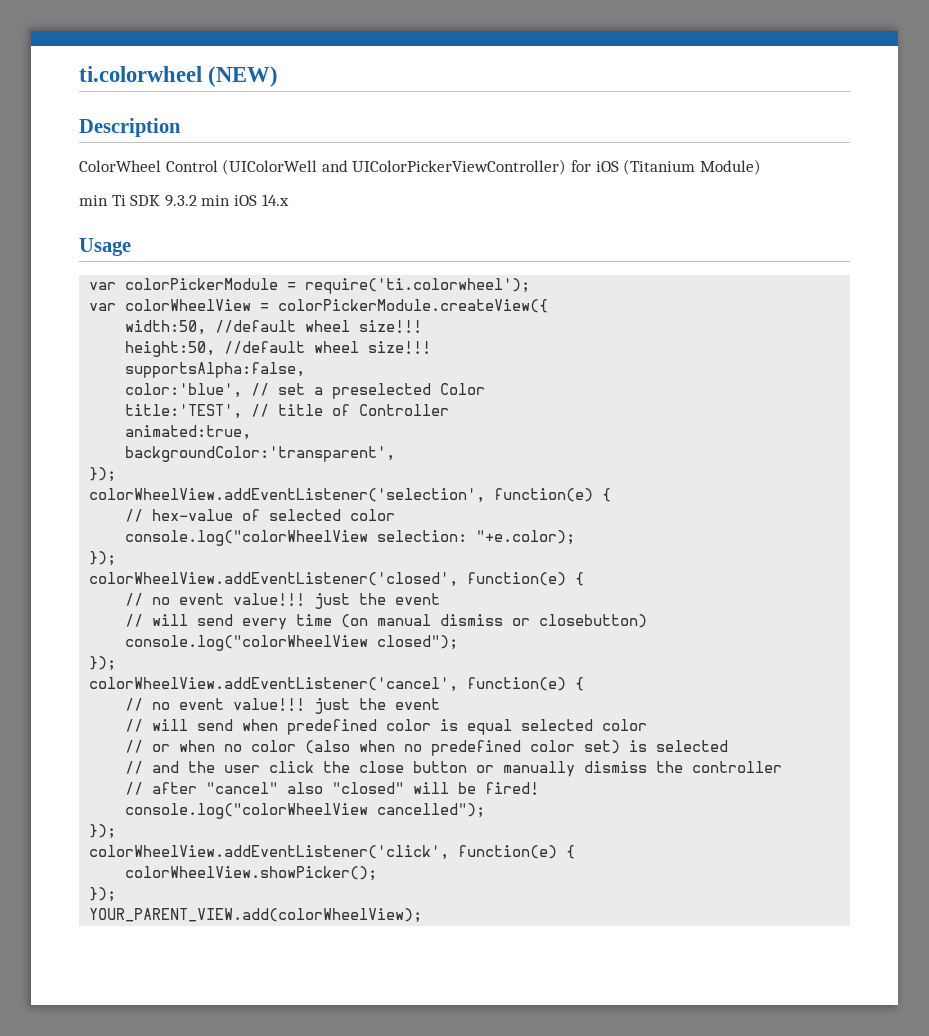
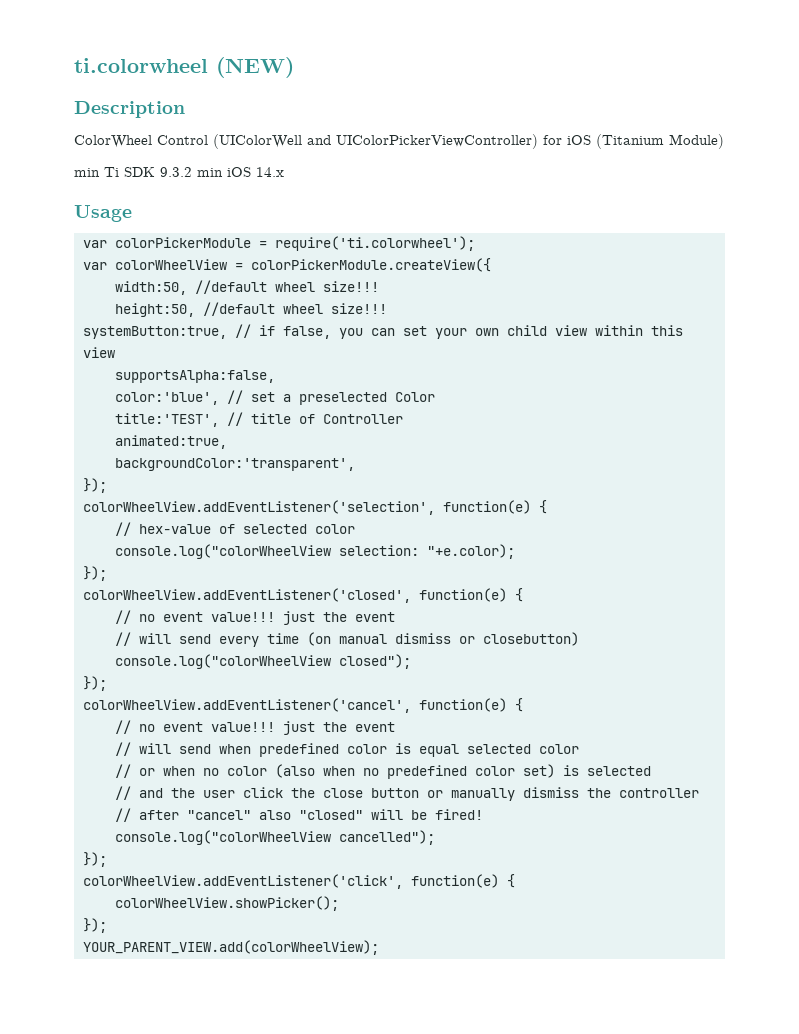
(432, 347) none -> [83,324,683,339] [83,347,115,358] // systemButton:true, // if false, you can set your own child view within this view

